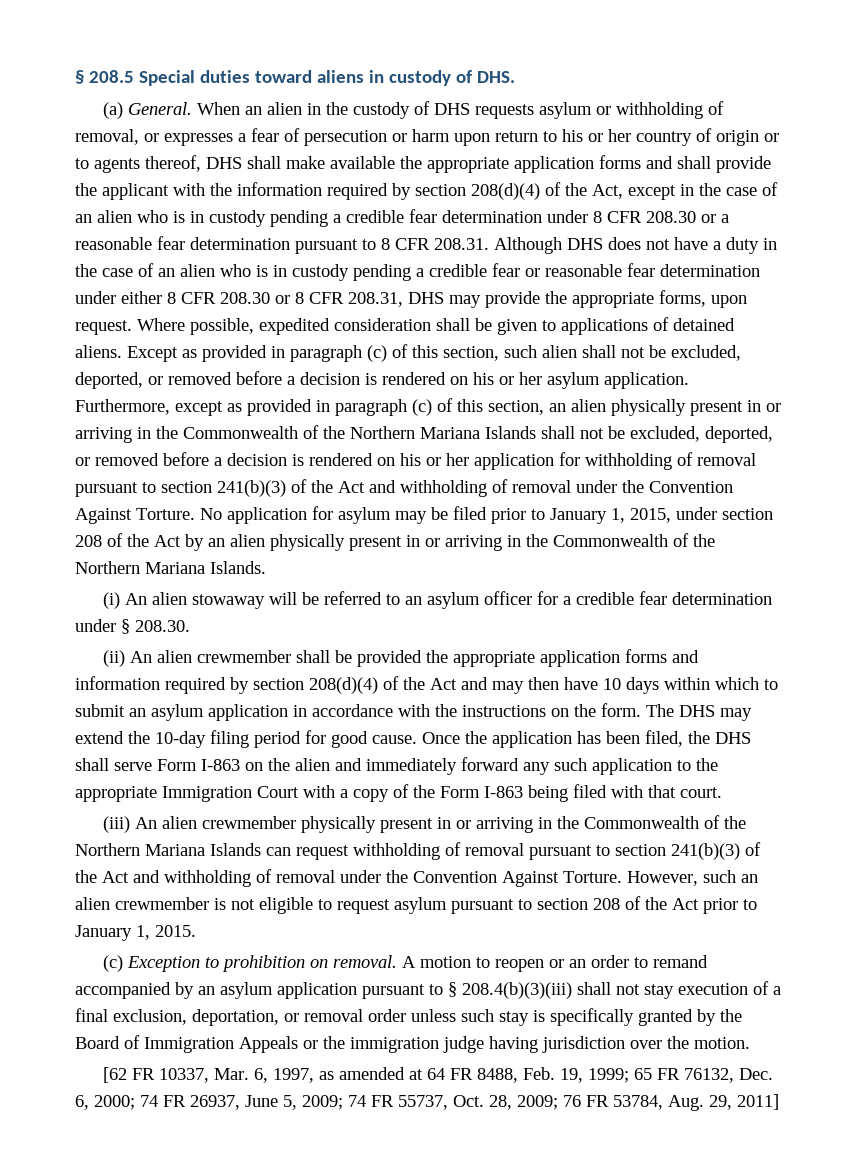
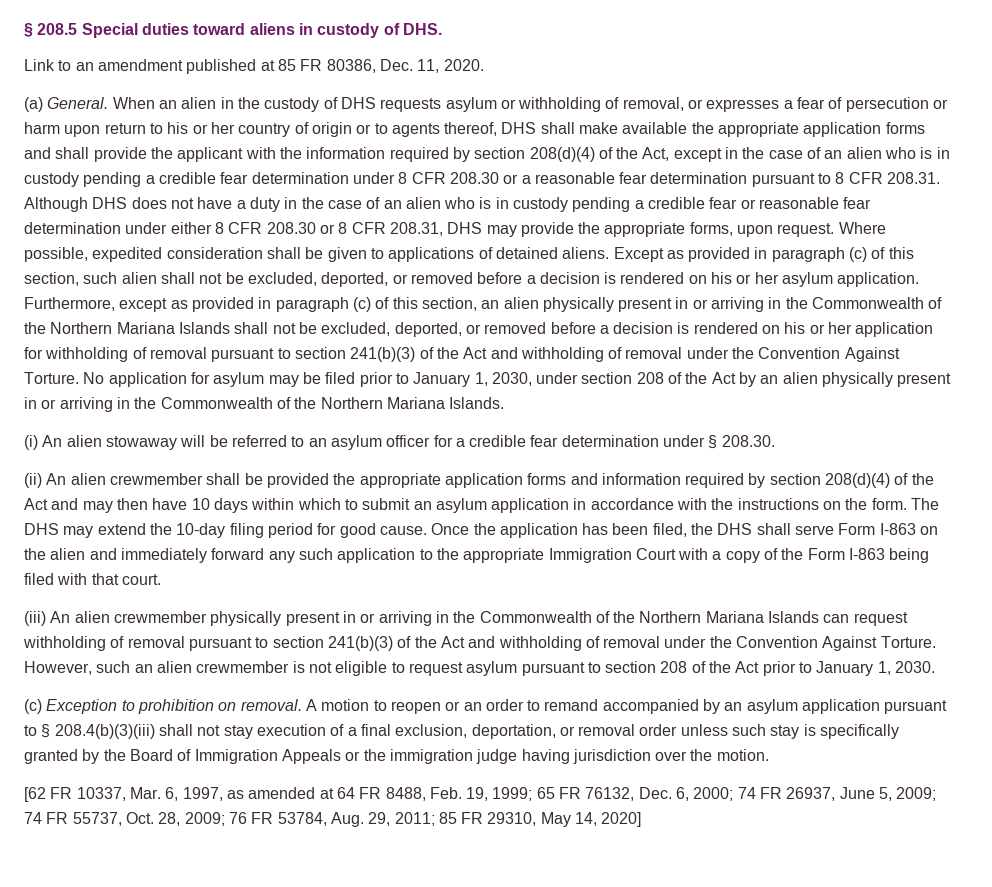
(515, 77) none -> [24,59,484,74] // Link to an amendment published at 85 FR 80386, Dec. 11, 2020.
[630,508,671,523] 2015, -> [491,372,532,386] 2030,
[155,925,196,937] 2015. -> [895,661,936,673] 2030.
[737,1094,779,1110] 2011] -> [394,812,642,827] 2011; 85 FR 29310, May 14, 2020]

